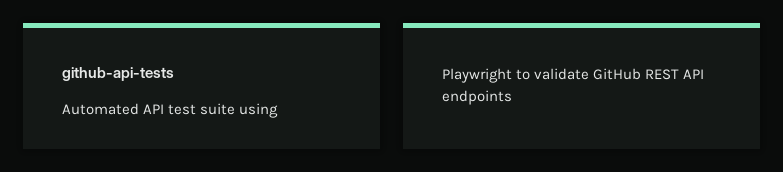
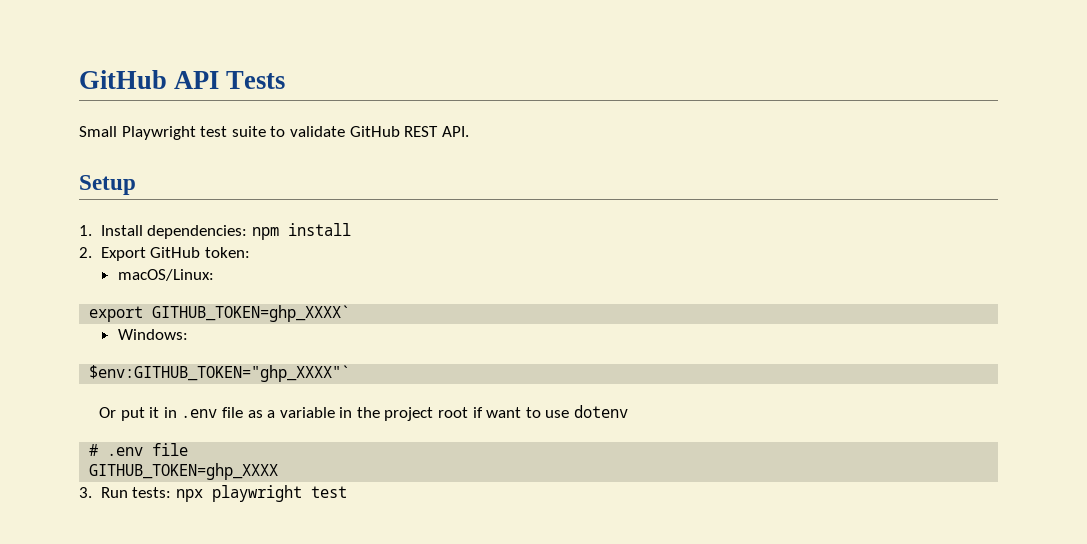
[62,67,174,81] [62,103,279,118] [442,68,705,83] [442,90,512,105] github-api-tests // Automated API test suite using Playwright to validate GitHub REST API endpoints -> [79,70,286,89] [79,126,469,140] [79,175,136,195] [79,223,351,240] [79,247,250,261] [117,269,214,281] [89,305,351,322] [117,329,188,340] [89,365,351,382] [98,405,628,421] [89,443,189,456] [89,463,279,480] [79,485,347,502] GitHub API Tests // Small Playwright test suite to validate GitHub REST API. // Setup // 1. Install dependencies: npm install // 2. Export GitHub token: // macOS/Linux: // export GITHUB_TOKEN=ghp_XXXX` // Windows: // $env:GITHUB_TOKEN="ghp_XXXX"` // Or put it in .env file as a variable in the project root if want to use dotenv // # .env file // GITHUB_TOKEN=ghp_XXXX // 3. Run tests: npx playwright test

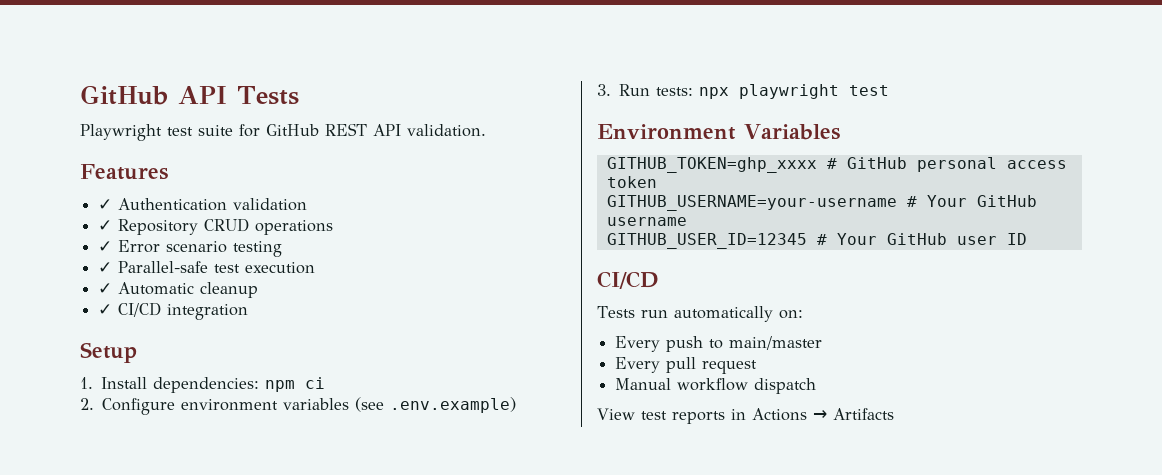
[79,126,117,137] Small -> (299, 95) none
[270,126,469,137] to validate GitHub REST API. -> [239,123,486,137] [80,164,168,180] [98,198,308,211] [98,218,334,235] [98,240,283,257] [98,261,316,274] [98,282,259,298] [98,302,249,320] for GitHub REST API validation. // Features // ✓ Authentication validation // ✓ Repository CRUD operations // ✓ Error scenario testing // ✓ Parallel-safe test execution // ✓ Automatic cleanup // ✓ CI/CD integration
[287,223,351,236] install -> [305,377,326,389] ci
[100,247,250,261] [117,269,214,281] [89,305,351,322] [117,329,188,340] [89,365,351,382] [98,405,628,421] [89,443,189,456] [89,463,279,480] Export GitHub token: // macOS/Linux: // export GITHUB_TOKEN=ghp_XXXX` // Windows: // $env:GITHUB_TOKEN="ghp_XXXX"` // Or put it in .env file as a variable in the project root if want to use dotenv // # .env file // GITHUB_TOKEN=ghp_XXXX -> [102,397,517,415] Configure environment variables (see .env.example)
(347, 492) none -> [597,124,840,140] [606,157,1067,173] [606,176,657,188] [606,195,1037,211] [606,217,687,226] [606,233,1027,249] [597,271,659,289] [597,306,803,322] [615,336,823,352] [615,357,758,374] [615,378,817,394] [597,408,894,424] // Environment Variables // GITHUB_TOKEN=ghp_xxxx # GitHub personal access token // GITHUB_USERNAME=your-username # Your GitHub username // GITHUB_USER_ID=12345 # Your GitHub user ID // CI/CD // Tests run automatically on: // Every push to main/master // Every pull request // Manual workflow dispatch // View test reports in Actions → Artifacts

